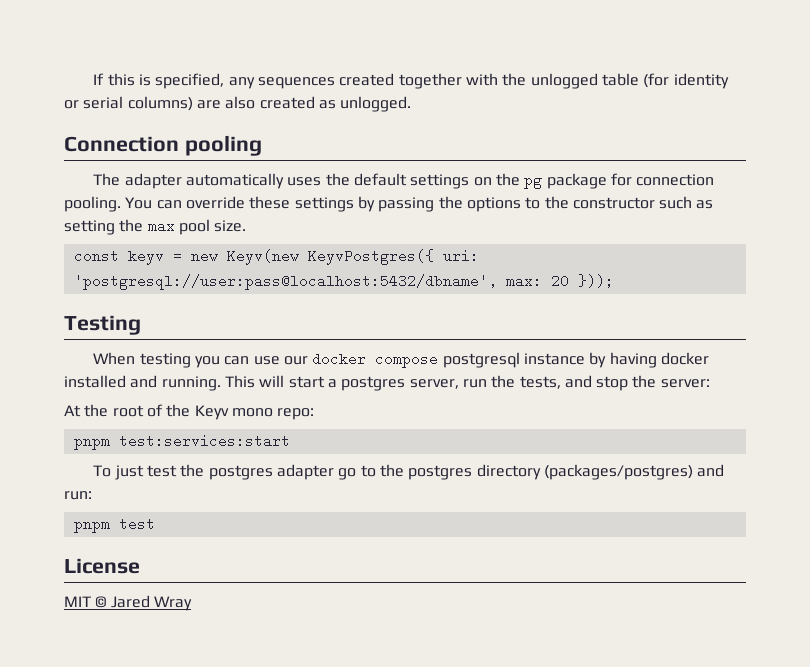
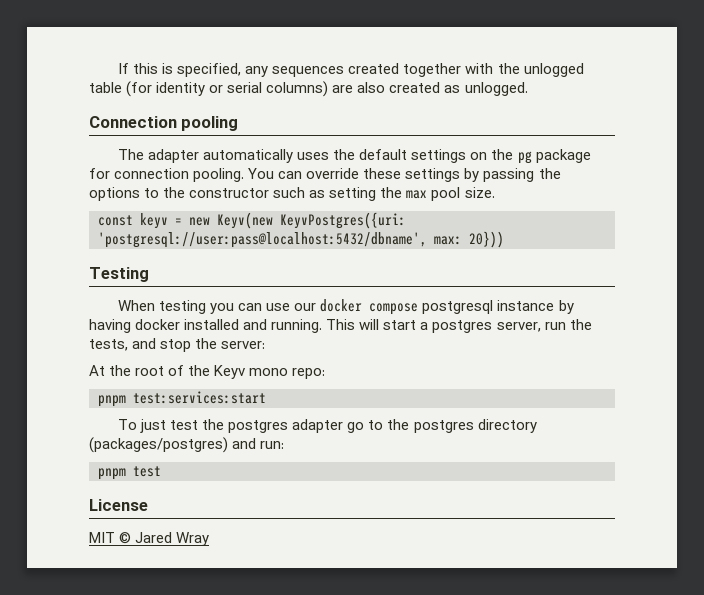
[307,249,479,265] [73,274,614,290] KeyvPostgres({ uri: 'postgresql://user:pass@localhost:5432/dbname', max: 20 })); -> [280,212,406,229] [98,231,504,248] KeyvPostgres({uri: 'postgresql://user:pass@localhost:5432/dbname', max: 20}))

